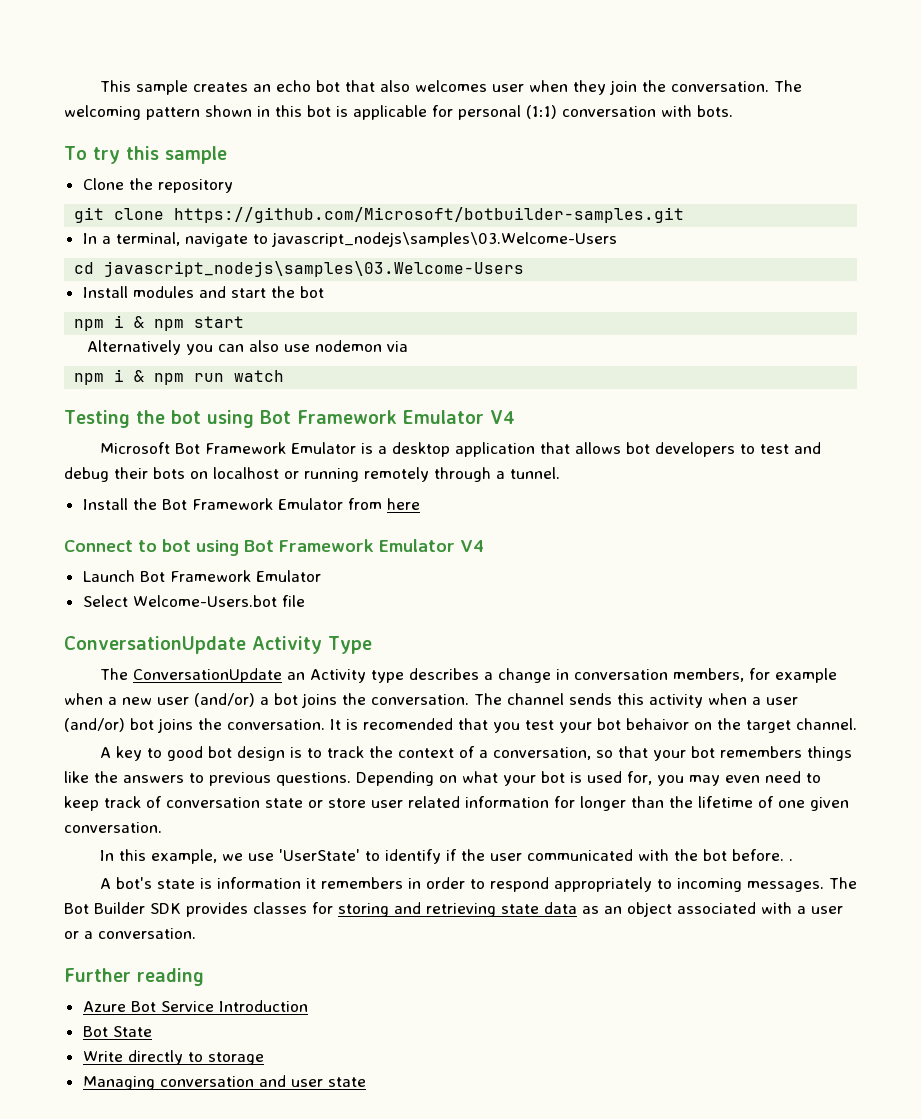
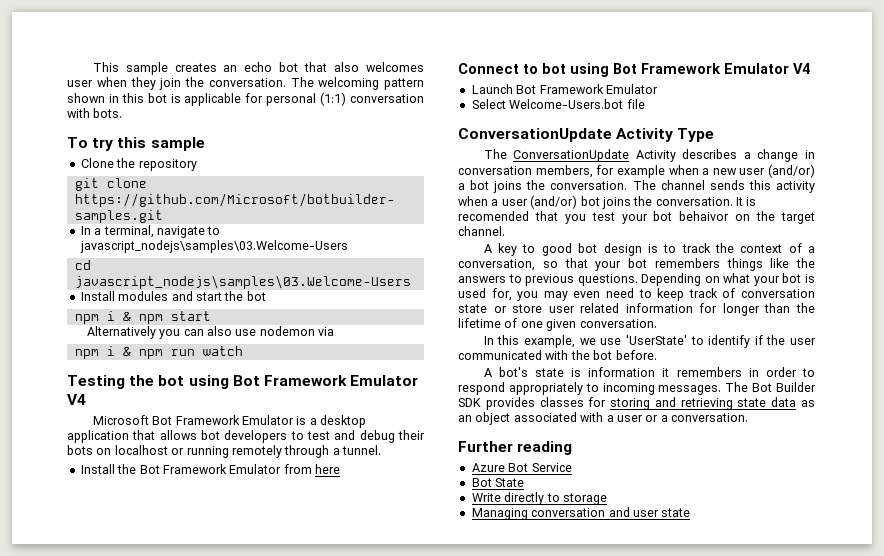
[286,669,404,683] an Activity type -> [635,150,676,162] Activity
[788,859,793,861] . -> (657, 355) none
[218,1000,308,1012] Introduction -> (572, 467) none

